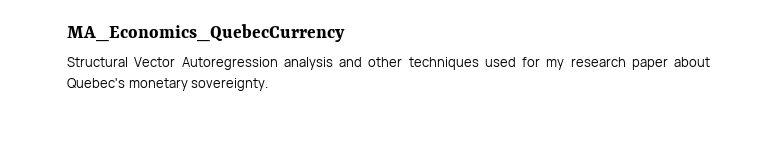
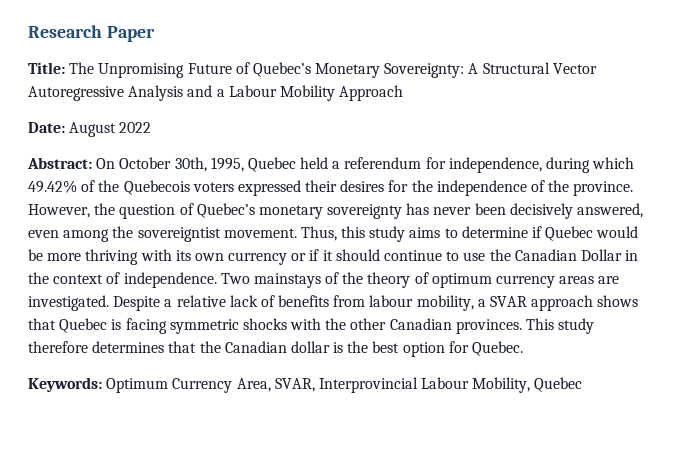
[67,24,345,42] [67,57,710,70] [67,78,269,91] MA_Economics_QuebecCurrency // Structural Vector Autoregression analysis and other techniques used for my research paper about Quebec's monetary sovereignty. -> [28,25,155,42] [28,62,597,78] [28,85,404,101] [28,122,152,137] [27,157,635,173] [28,180,634,196] [28,203,644,219] [28,226,639,242] [28,249,639,265] [28,272,620,288] [28,295,639,311] [28,318,595,334] [28,341,524,357] [28,377,583,393] Research Paper // Title: The Unpromising Future of Quebec’s Monetary Sovereignty: A Structural Vector Autoregressive Analysis and a Labour Mobility Approach // Date: August 2022 // Abstract: On October 30th, 1995, Quebec held a referendum for independence, during which 49.42% of the Quebecois voters expressed their desires for the independence of the province. However, the question of Quebec’s monetary sovereignty has never been decisively answered, even among the sovereigntist movement. Thus, this study aims to determine if Quebec would be more thriving with its own currency or if it should continue to use the Canadian Dollar in the context of independence. Two mainstays of the theory of optimum currency areas are investigated. Despite a relative lack of benefits from labour mobility, a SVAR approach shows that Quebec is facing symmetric shocks with the other Canadian provinces. This study therefore determines that the Canadian dollar is the best option for Quebec. // Keywords: Optimum Currency Area, SVAR, Interprovincial Labour Mobility, Quebec

